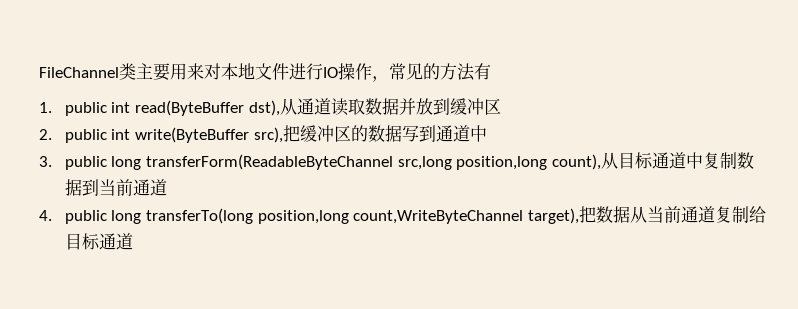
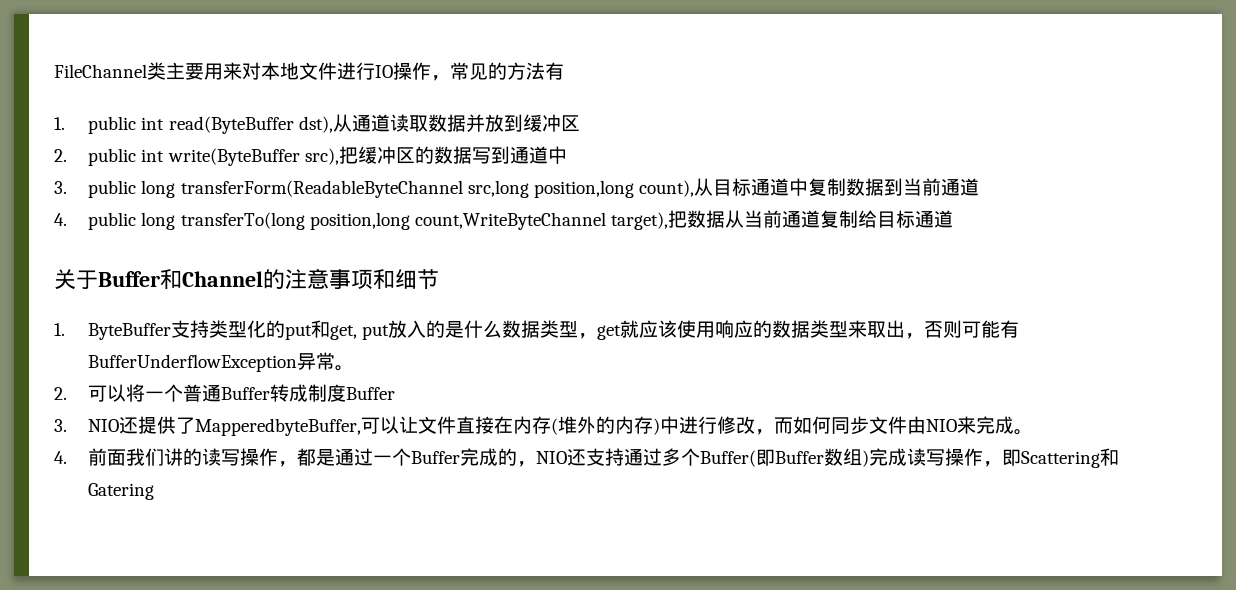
(133, 241) none -> [54,268,439,290] [54,320,1020,340] [88,352,355,372] [54,384,396,402] [54,416,1034,436] [54,448,1120,468] [88,483,155,500] // 关于Buffer和Channel的注意事项和细节 // 1. ByteBuffer支持类型化的put和get, put放入的是什么数据类型，get就应该使用响应的数据类型来取出，否则可能有BufferUnderflowException异常。 // 2.可以将一个普通Buffer转成制度Buffer // 3. NIO还提供了MapperedbyteBuffer,可以让文件直接在内存(堆外的内存)中进行修改，而如何同步文件由NIO来完成。 // 4.前面我们讲的读写操作，都是通过一个Buffer完成的，NIO还支持通过多个Buffer(即Buffer数组)完成读写操作，即Scattering和Gatering

